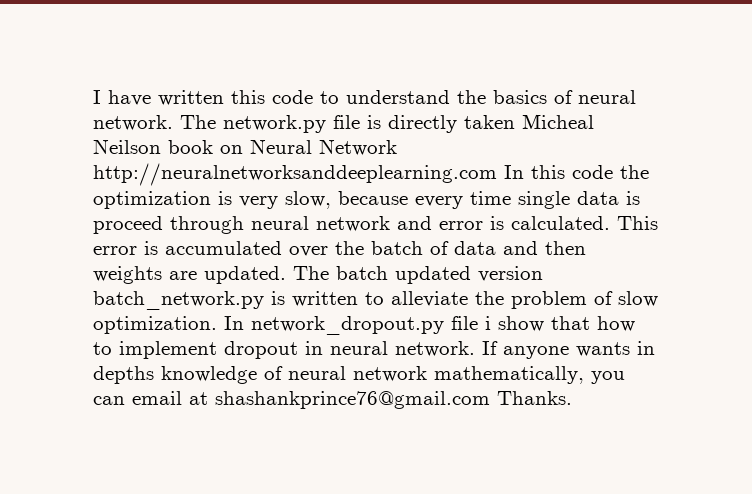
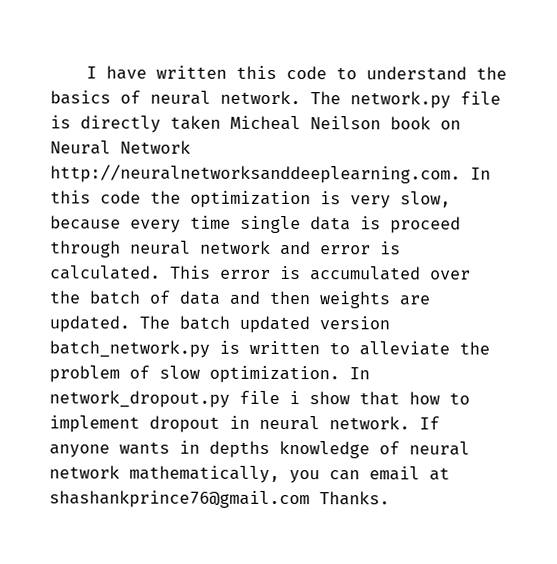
[93,163,497,186] http://neuralnetworksanddeeplearning.com -> [50,164,461,184] http://neuralnetworksanddeeplearning.com.

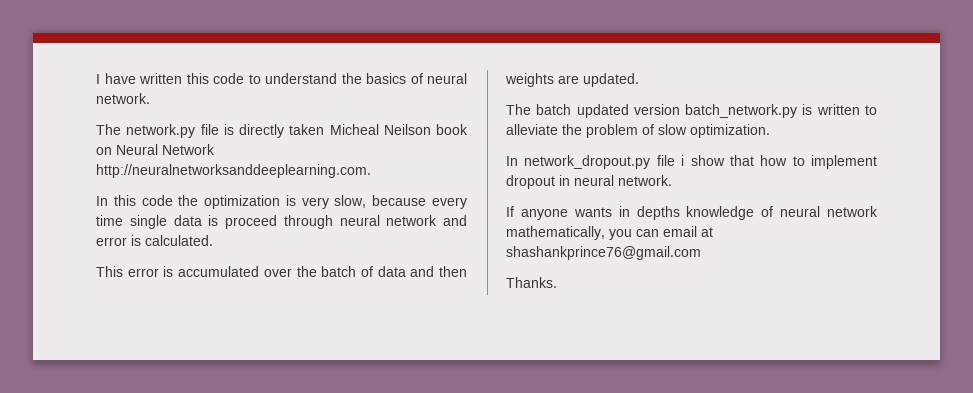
(301, 97) none -> (150, 98) //
(461, 174) none -> (371, 171) //
(161, 272) none -> (213, 240) //
(130, 324) none -> (639, 80) //
(340, 374) none -> (770, 131) //
(410, 423) none -> (672, 180) //
(310, 499) none -> (701, 253) //

